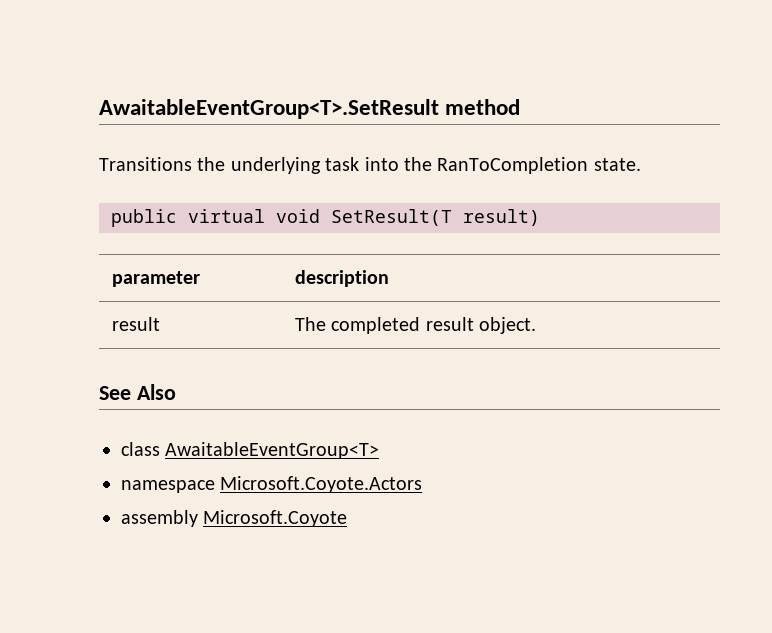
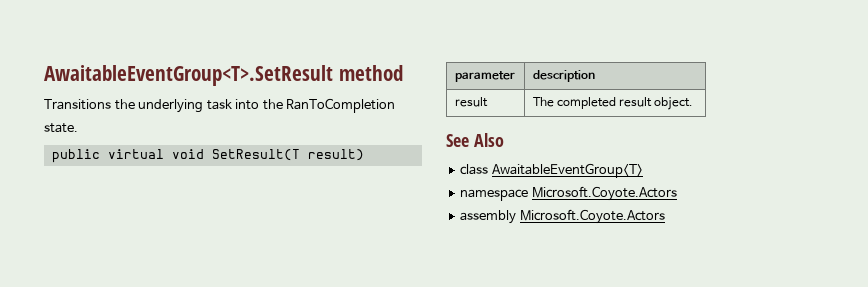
[203,510,348,527] Microsoft.Coyote -> [519,209,665,224] Microsoft.Coyote.Actors

